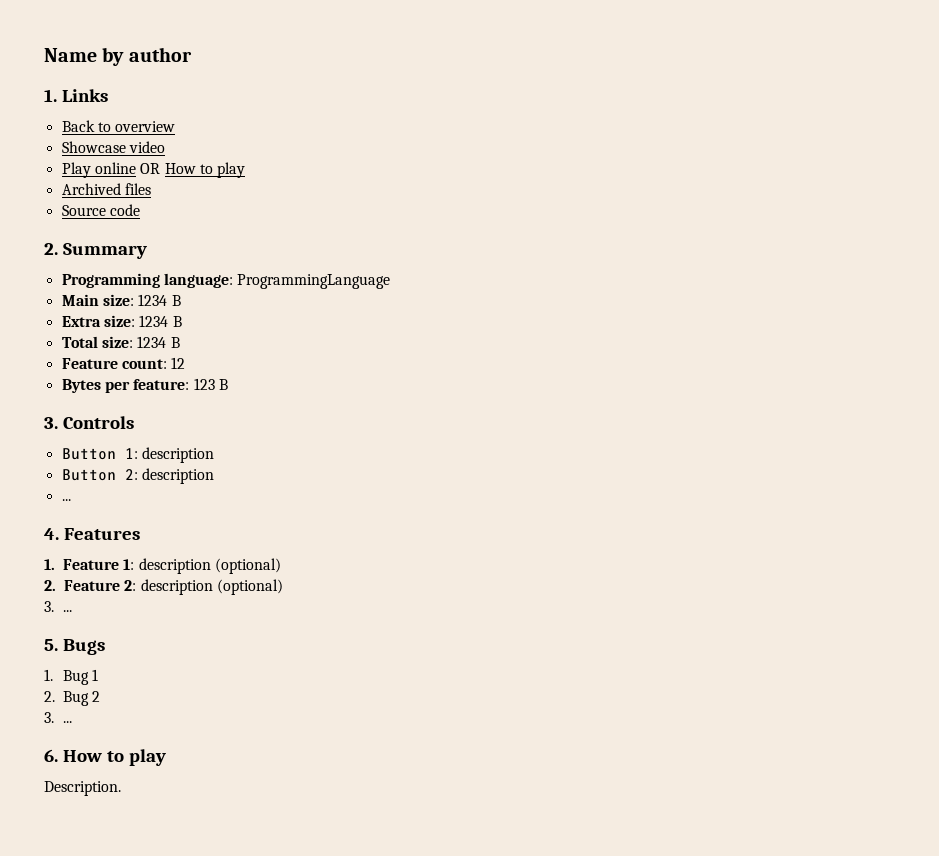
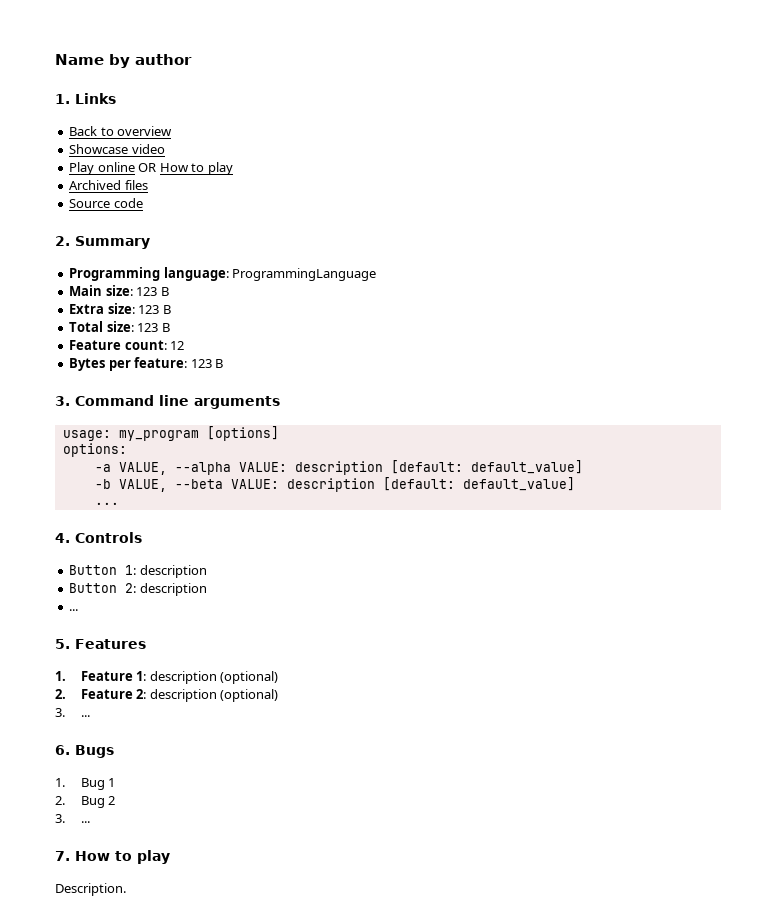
[138,294,168,306] 1234 -> [136,287,158,296] 123
[139,315,169,327] 1234 -> [138,305,160,314] 123
[137,336,167,348] 1234 -> [137,323,159,332] 123
(58, 423) none -> [75,395,280,409] [62,426,279,441] [62,443,127,457] [94,460,583,475] [94,477,575,492] [94,502,119,505] [55,533,70,543] Command line arguments // usage: my_program [options] // options: // -a VALUE, --alpha VALUE: description [default: default_value] // -b VALUE, --beta VALUE: description [default: default_value] // ... // 4.
[44,528,59,540] 4. -> [55,639,70,649] 5.
[44,639,58,651] 5. -> [55,745,70,755] 6.
[44,749,58,762] 6. -> [55,851,70,861] 7.

